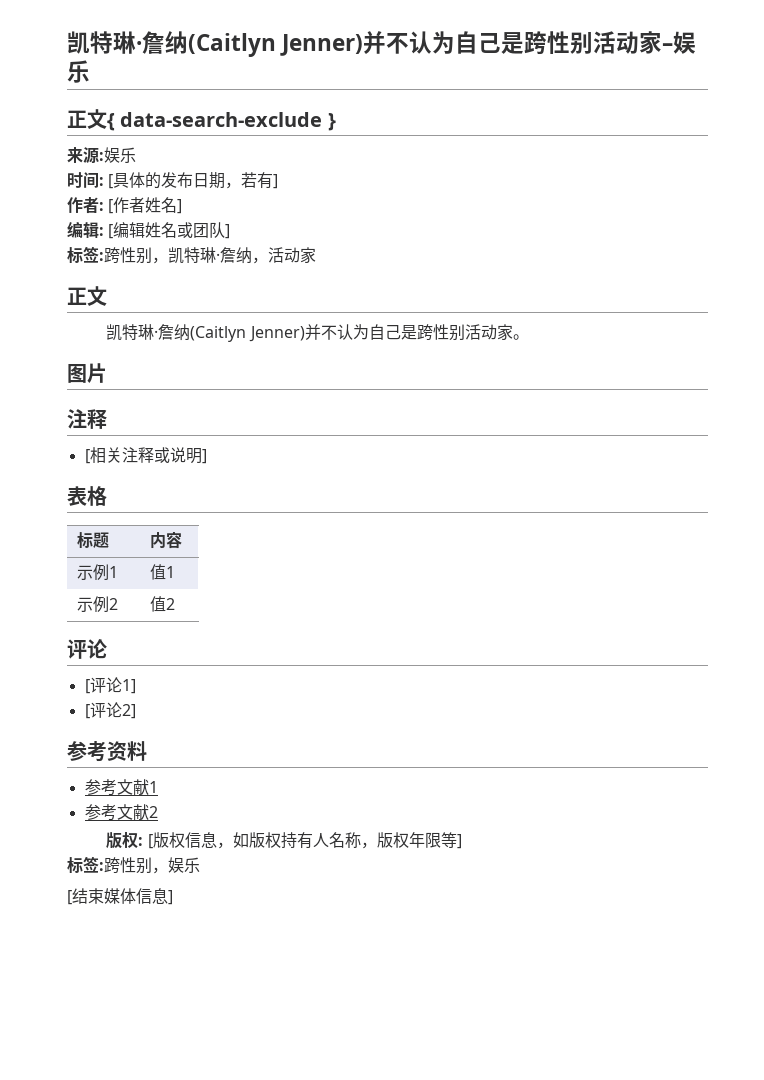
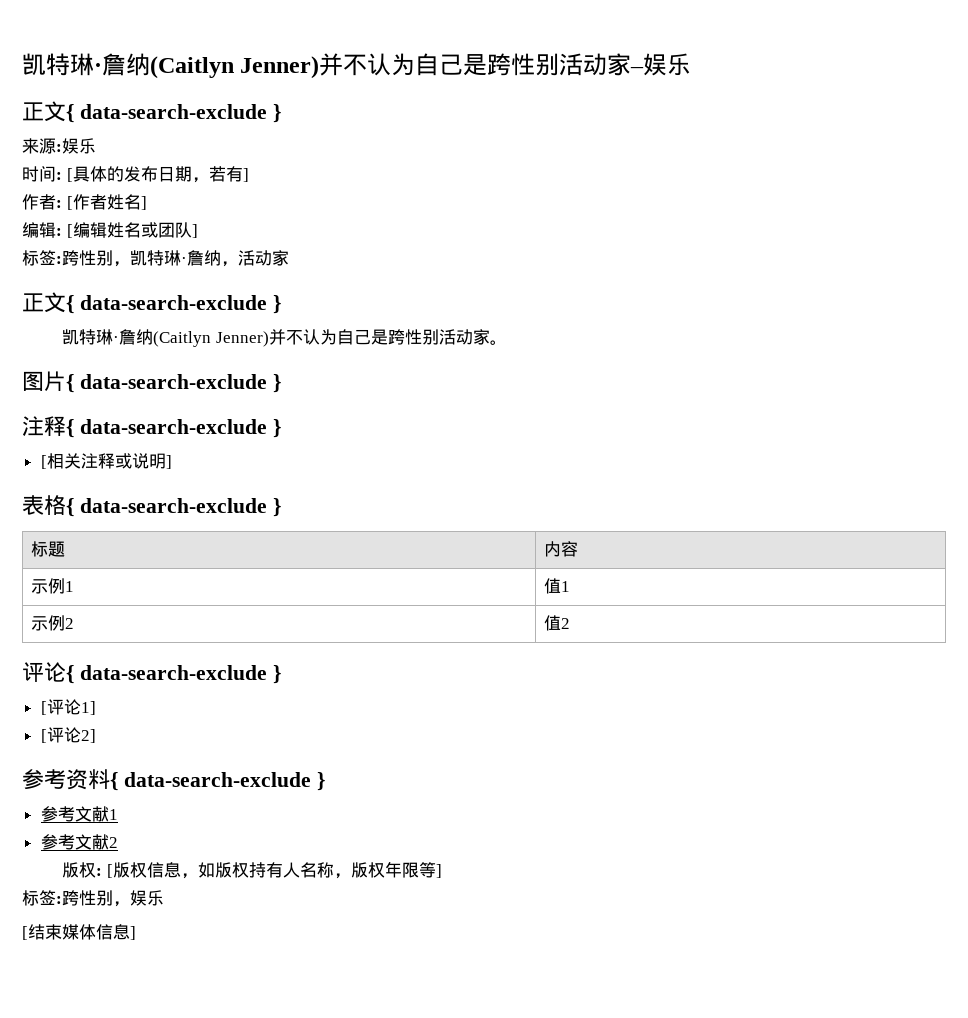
(107, 296) none -> [66,295,281,314] { data-search-exclude }
[67,409,107,429] // 注释 -> [66,374,281,393] [22,416,281,438] { data-search-exclude } // 注释{ data-search-exclude }
(107, 496) none -> [66,498,281,517] { data-search-exclude }
(107, 649) none -> [66,665,281,684] { data-search-exclude }
(147, 751) none -> [110,772,325,791] { data-search-exclude }

